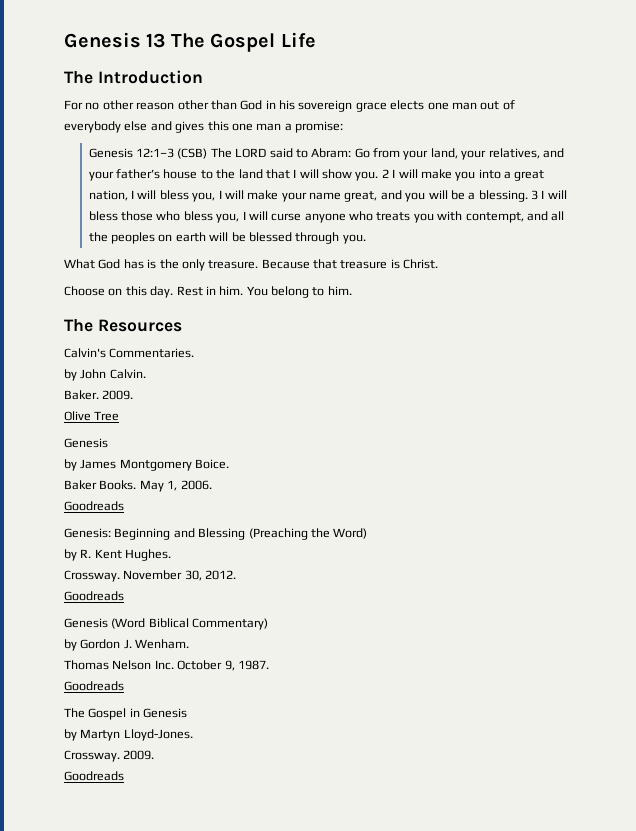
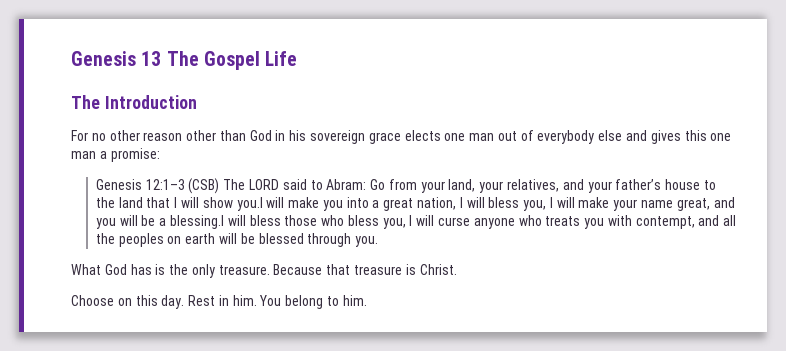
[355,169,396,181] you. 2 I -> [236,197,263,211] you.I
[478,190,545,202] blessing. 3 I -> [169,215,224,229] blessing.I
[64,319,182,332] [64,348,195,358] [64,369,146,381] [64,390,134,400] [64,411,120,421] [64,438,108,448] [64,459,230,471] [64,480,212,492] [64,501,124,511] [64,528,368,540] [64,549,172,561] [64,570,237,582] [64,591,124,601] [64,618,269,630] [64,639,190,651] [64,660,269,671] [64,681,124,691] [64,708,188,720] [64,729,193,741] [64,750,155,762] [64,771,124,781] // The Resources // Calvin's Commentaries. // by John Calvin. // Baker. 2009. // Olive Tree // Genesis // by James Montgomery Boice. // Baker Books. May 1, 2006. // Goodreads // Genesis: Beginning and Blessing (Preaching the Word) // by R. Kent Hughes. // Crossway. November 30, 2012. // Goodreads // Genesis (Word Biblical Commentary) // by Gordon J. Wenham. // Thomas Nelson Inc. October 9, 1987. // Goodreads // The Gospel in Genesis // by Martyn Lloyd-Jones. // Crossway. 2009. // Goodreads -> (367, 300) none

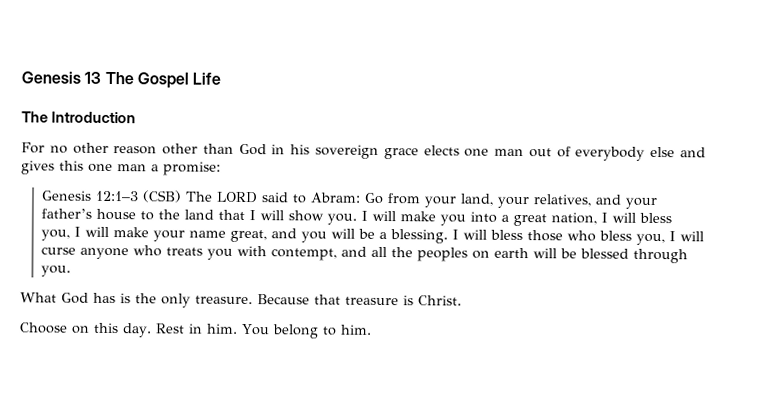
[236,197,263,211] you.I -> [327,210,369,225] you. I
[169,215,224,229] blessing.I -> [390,229,460,244] blessing. I

